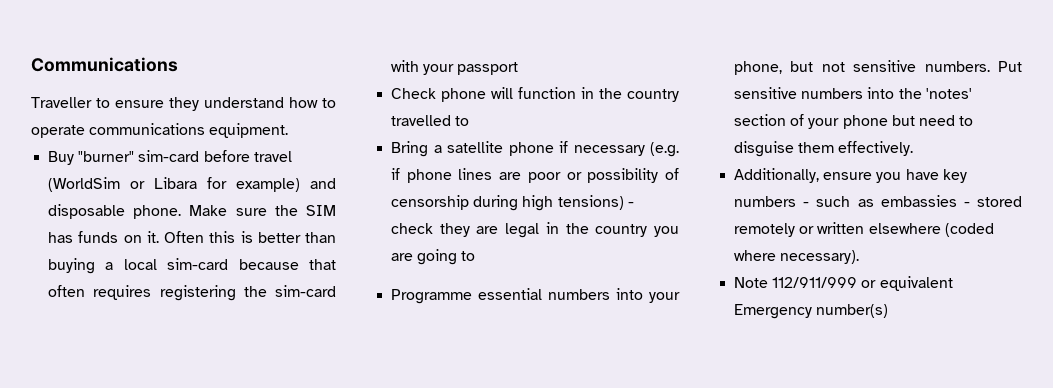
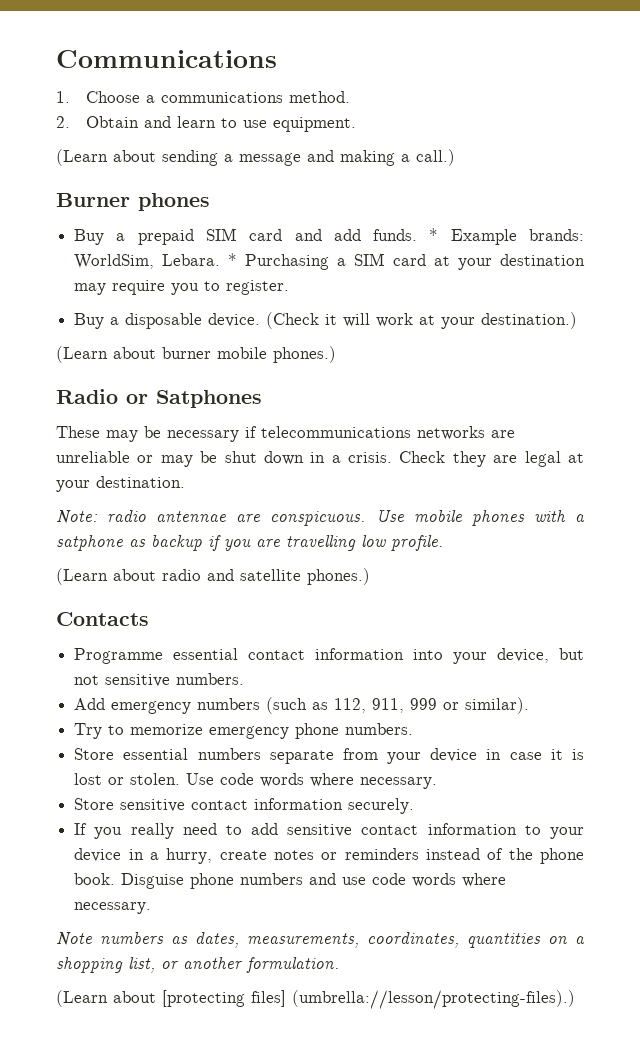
[31,97,336,111] [31,123,289,138] [48,150,292,165] [48,177,336,192] [48,204,336,219] [48,231,336,243] [48,258,336,274] [48,285,336,301] [391,60,519,75] [391,87,679,102] [391,115,470,126] [391,141,679,157] [391,168,679,183] [391,195,634,211] [391,222,679,238] [391,249,476,265] Traveller to ensure they understand how to operate communications equipment. // Buy "burner" sim-card before travel (WorldSim or Libara for example) and disposable phone. Make sure the SIM has funds on it. Often this is better than buying a local sim-card because that often requires registering the sim-card with your passport // Check phone will function in the country travelled to // Bring a satellite phone if necessary (e.g. if phone lines are poor or possibility of censorship during high tensions) - check they are legal in the country you are going to -> [56,91,350,103] [56,116,356,132] [56,149,455,166] [56,193,210,211] [74,228,585,245] [74,253,586,270] [74,280,290,295] [74,312,578,329] [56,346,336,363] [56,389,262,408] [56,426,515,442] [56,451,584,467] [56,476,185,492] [56,510,585,526] [56,535,443,551] [56,568,370,585] [56,612,149,626] 1. Choose a communications method. // 2. Obtain and learn to use equipment. // (Learn about sending a message and making a call.) // Burner phones // Buy a prepaid SIM card and add funds. * Example brands: WorldSim, Lebara. * Purchasing a SIM card at your destination may require you to register. // Buy a disposable device. (Check it will work at your destination.) // (Learn about burner mobile phones.) // Radio or Satphones // These may be necessary if telecommunications networks are unreliable or may be shut down in a crisis. Check they are legal at your destination. // Note: radio antennae are conspicuous. Use mobile phones with a satphone as backup if you are travelling low profile. // (Learn about radio and satellite phones.) // Contacts
[548,289,611,300] numbers -> [248,648,405,660] contact information
[734,61,783,75] phone, -> [497,648,550,663] device,
[998,61,1022,72] [734,87,972,99] [734,114,974,129] [734,141,914,157] [734,168,967,183] [734,195,1022,207] [734,222,994,237] [734,250,860,264] [734,276,953,291] [734,304,889,319] Put sensitive numbers into the 'notes' section of your phone but need to disguise them effectively. // Additionally, ensure you have key numbers - such as embassies - stored remotely or written elsewhere (coded where necessary). // Note 112/911/999 or equivalent Emergency number(s) -> [74,697,530,714] [74,723,414,739] [74,748,584,764] [74,773,438,789] [74,798,415,814] [74,823,584,839] [74,848,585,864] [74,873,507,889] [74,902,152,914] [56,932,585,948] [56,957,339,973] [56,990,575,1009] // Add emergency numbers (such as 112, 911, 999 or similar). // Try to memorize emergency phone numbers. // Store essential numbers separate from your device in case it is lost or stolen. Use code words where necessary. // Store sensitive contact information securely. // If you really need to add sensitive contact information to your device in a hurry, create notes or reminders instead of the phone book. Disguise phone numbers and use code words where necessary. // Note numbers as dates, measurements, coordinates, quantities on a shopping list, or another formulation. // (Learn about [protecting files] (umbrella://lesson/protecting-files).)

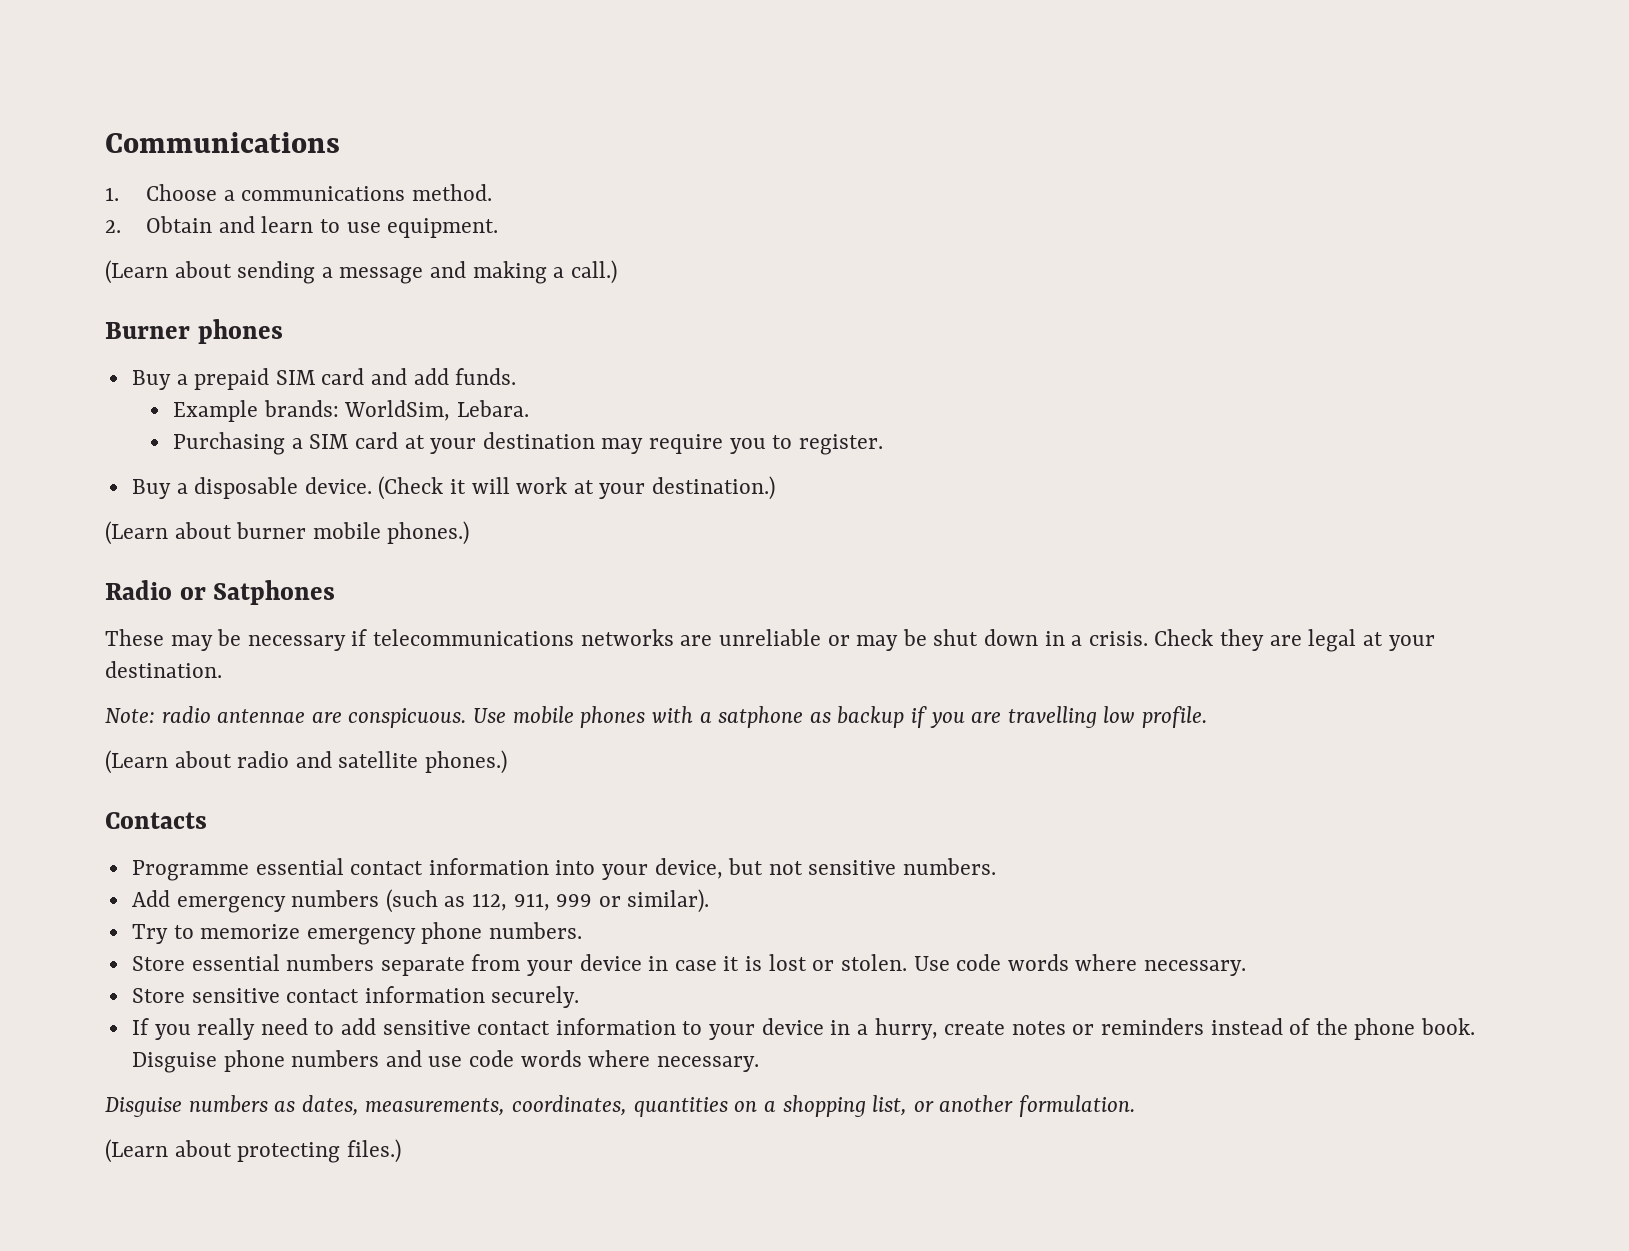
[429,228,439,241] * -> (517, 376) //
[228,253,238,266] * -> (530, 408) //
[56,932,92,946] Note -> [105,1097,182,1117] Disguise
[162,990,575,1009] [protecting files] (umbrella://lesson/protecting-files).) -> [237,1139,401,1163] protecting files.)

